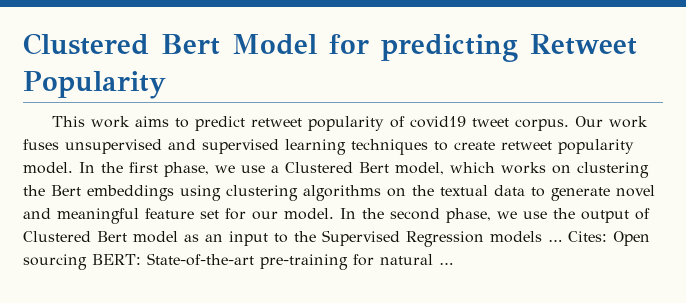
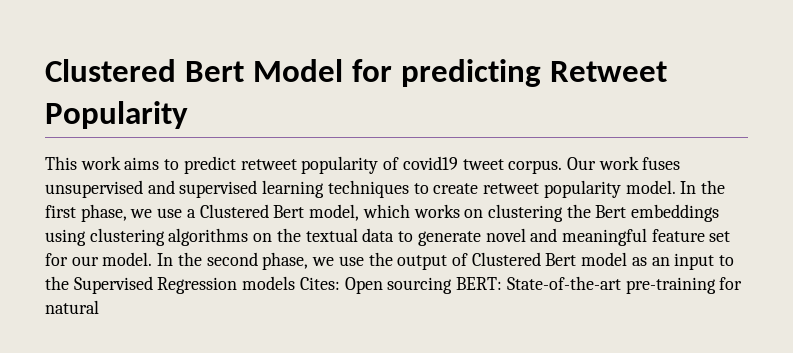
[548,239,562,242] … -> (296, 283) none
[439,262,453,265] … -> (99, 307) none

